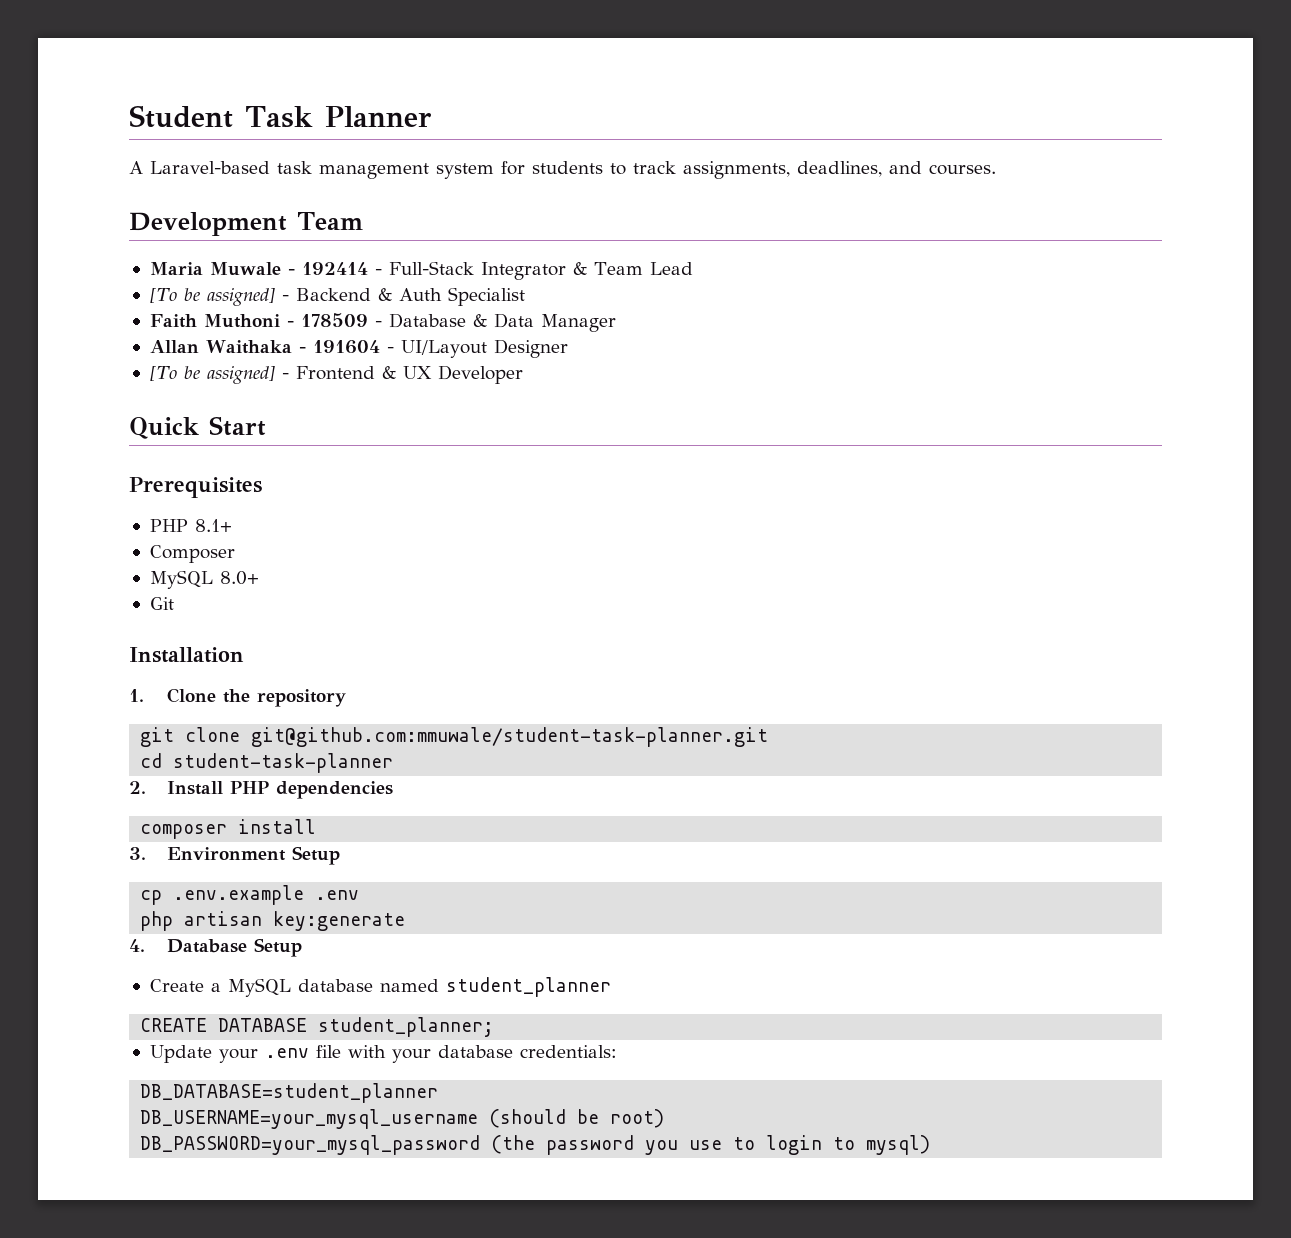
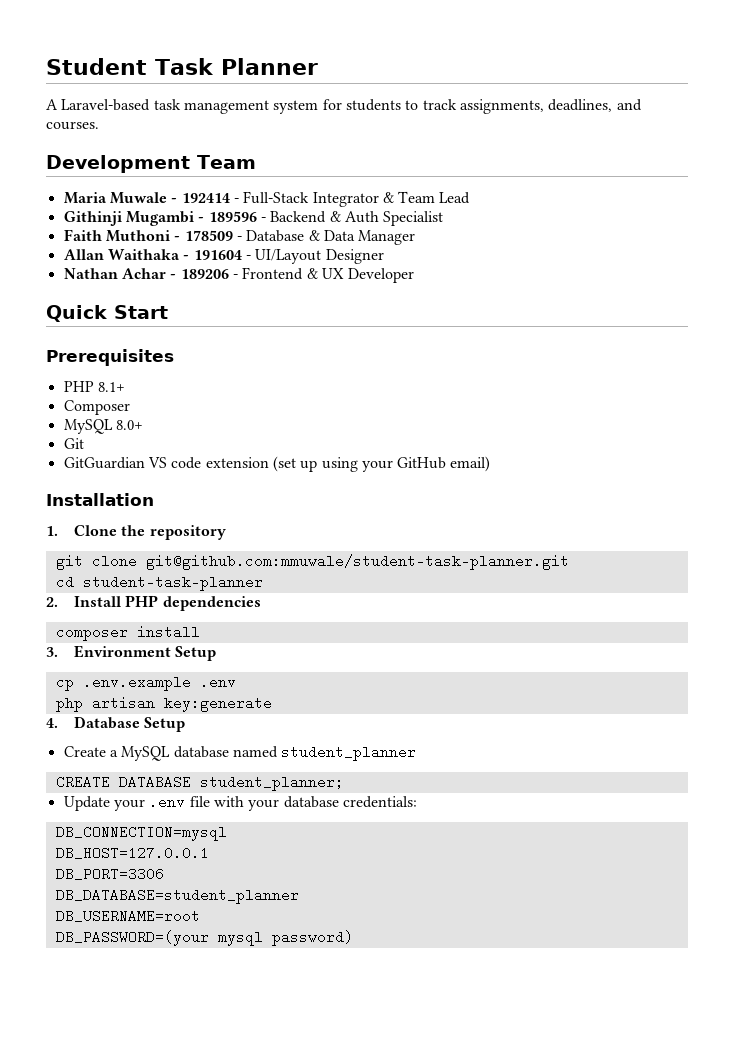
[149,287,275,306] [To be assigned] -> [63,211,257,226] Githinji Mugambi - 189596
[149,365,275,384] [To be assigned] -> [63,268,229,279] Nathan Achar - 189206
(174, 603) none -> [63,456,491,472] // GitGuardian VS code extension (set up using your GitHub email)
[140,1083,439,1103] [140,1109,665,1129] [140,1135,931,1155] DB_DATABASE=student_planner // DB_USERNAME=your_mysql_username (should be root) // DB_PASSWORD=your_mysql_password (the password you use to login to mysql) -> [55,825,227,841] [55,846,209,860] [55,867,164,881] [55,888,299,904] [55,909,200,923] [55,930,353,946] DB_CONNECTION=mysql // DB_HOST=127.0.0.1 // DB_PORT=3306 // DB_DATABASE=student_planner // DB_USERNAME=root // DB_PASSWORD=(your mysql password)

